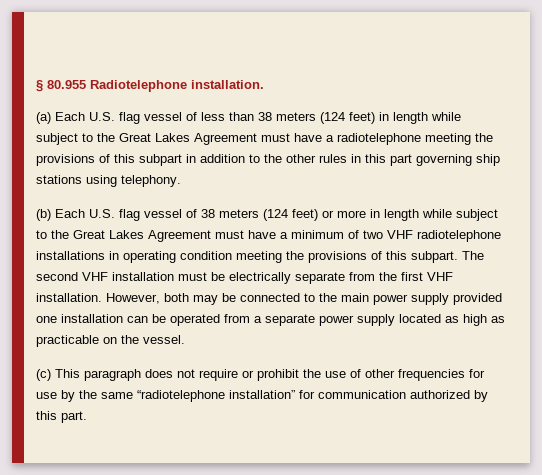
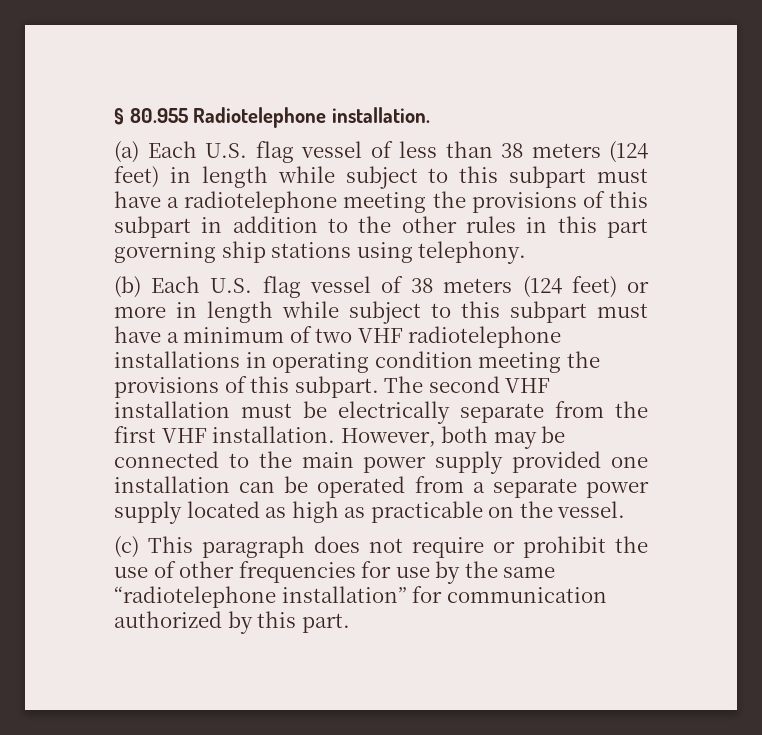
[97,133,257,145] the Great Lakes Agreement -> [459,166,587,188] this subpart
[51,230,211,242] the Great Lakes Agreement -> [461,301,587,323] this subpart

